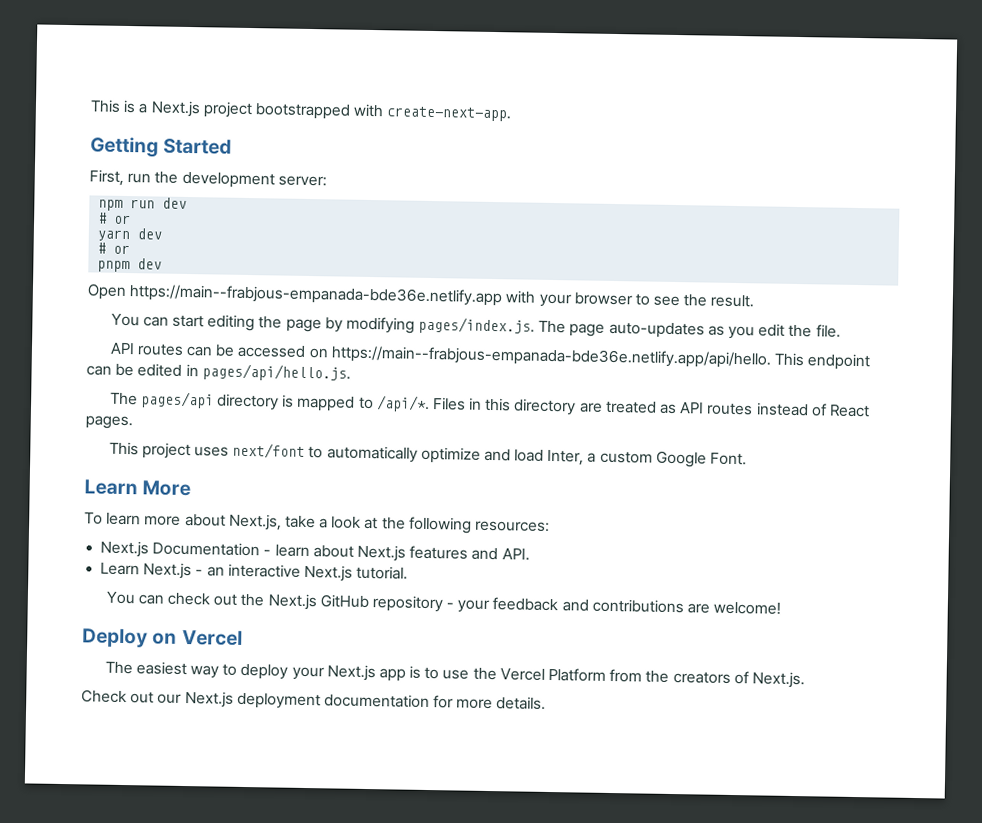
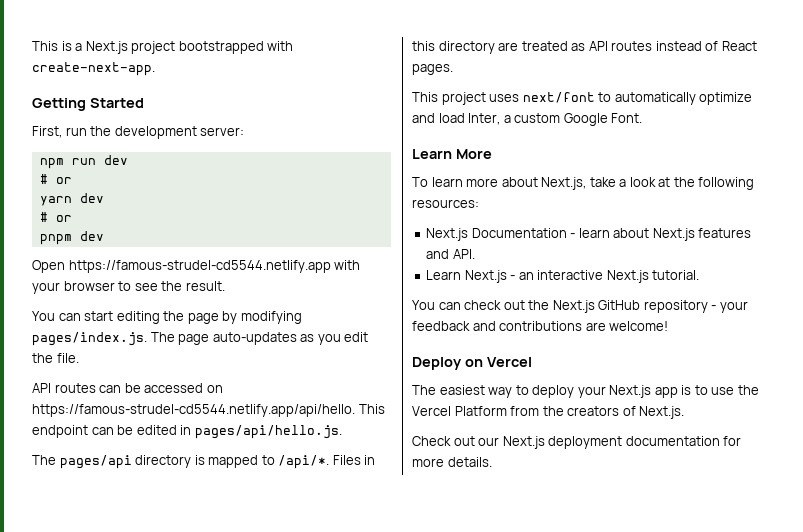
[129,284,503,307] https://main--frabjous-empanada-bde36e.netlify.app -> [68,260,331,273] https://famous-strudel-cd5544.netlify.app
[330,345,772,369] https://main--frabjous-empanada-bde36e.netlify.app/api/hello. -> [32,404,355,417] https://famous-strudel-cd5544.netlify.app/api/hello.

